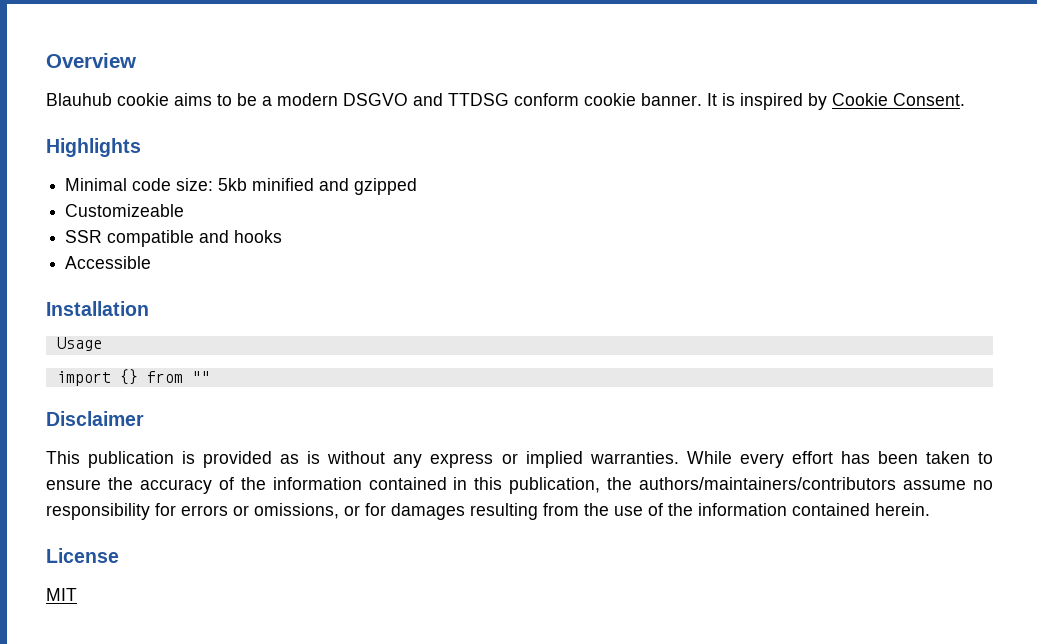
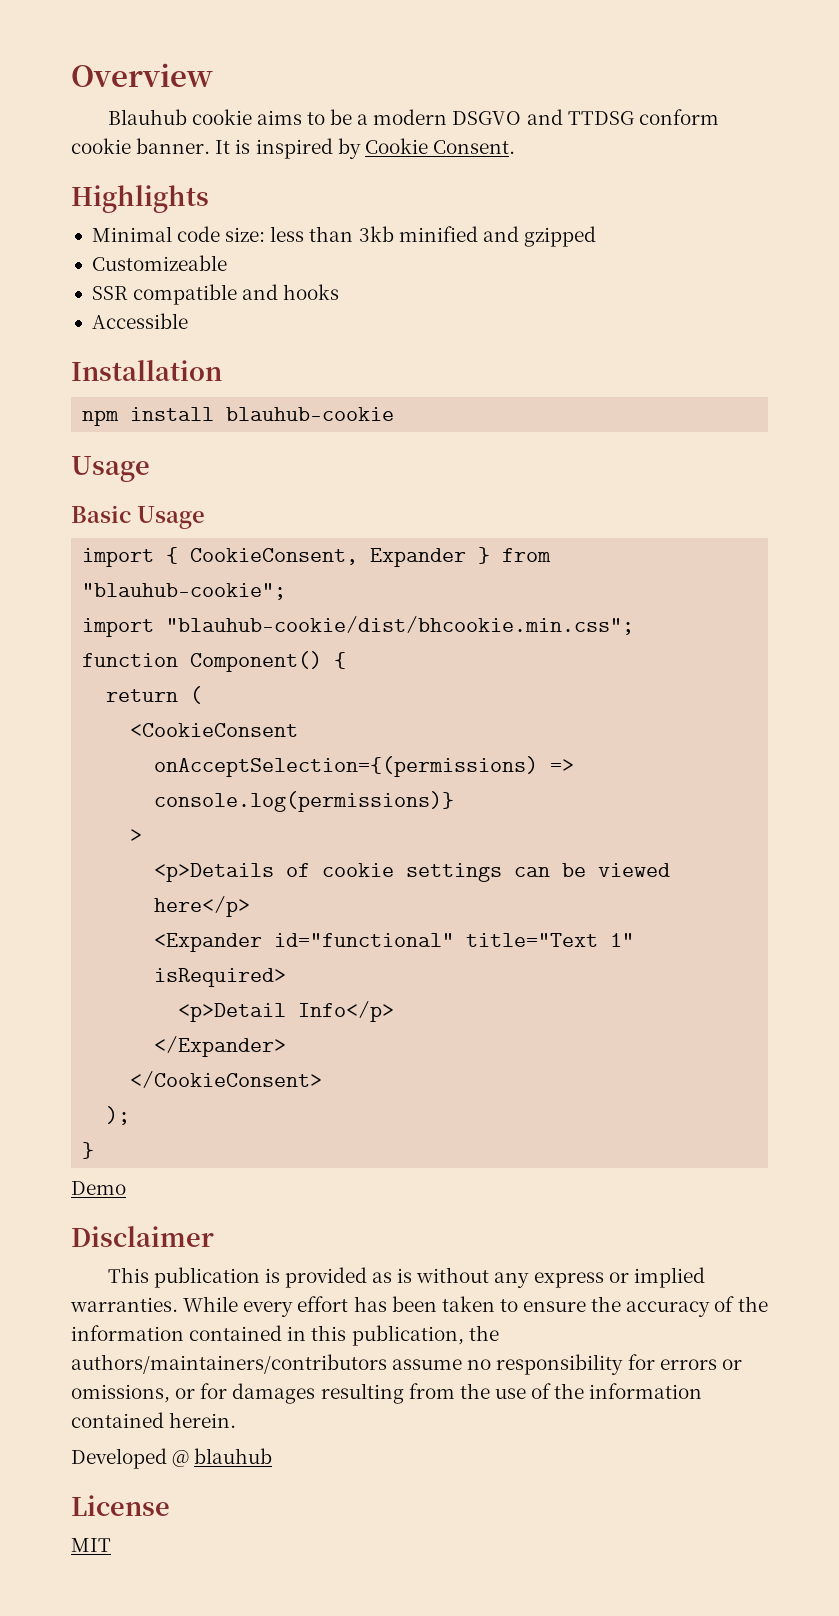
[218,178,248,191] 5kb -> [270,226,394,242] less than 3kb
[56,337,102,351] [56,369,210,386] Usage // import {} from "" -> [82,407,395,426] [71,456,150,482] [71,505,205,529] [82,547,552,567] [82,583,287,600] [82,616,635,637] [82,651,347,672] [106,686,203,704] [130,723,299,737] [154,756,575,777] [154,791,455,812] [130,829,143,842] [154,863,671,882] [154,896,251,917] [154,933,635,952] [154,968,287,987] [178,1001,395,1022] [154,1036,287,1057] [130,1071,323,1088] [106,1106,131,1125] [82,1142,95,1159] [71,1181,126,1195] npm install blauhub-cookie // Usage // Basic Usage // import { CookieConsent, Expander } from "blauhub-cookie"; // import "blauhub-cookie/dist/bhcookie.min.css"; // function Component() { // return ( // <CookieConsent // onAcceptSelection={(permissions) => console.log(permissions)} // > // <p>Details of cookie settings can be viewed here</p> // <Expander id="functional" title="Text 1" isRequired> // <p>Detail Info</p> // </Expander> // </CookieConsent> // ); // } // Demo
(930, 509) none -> [71,1448,273,1469] // Developed @ blauhub

